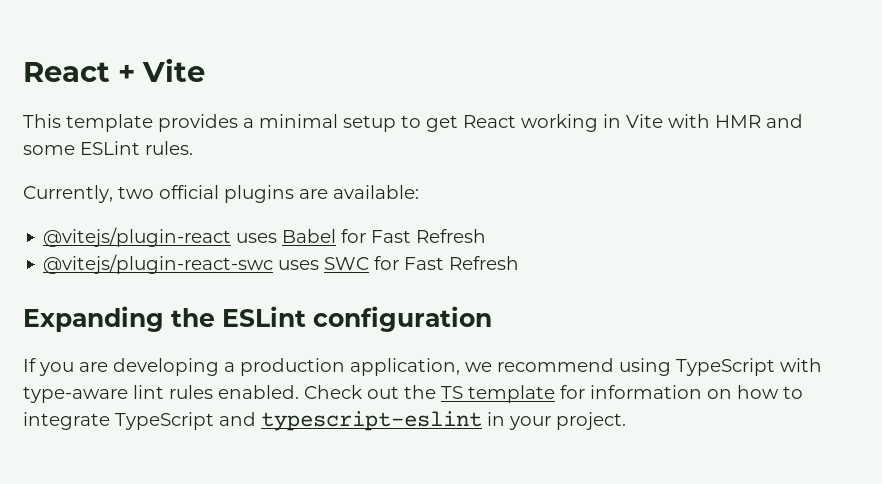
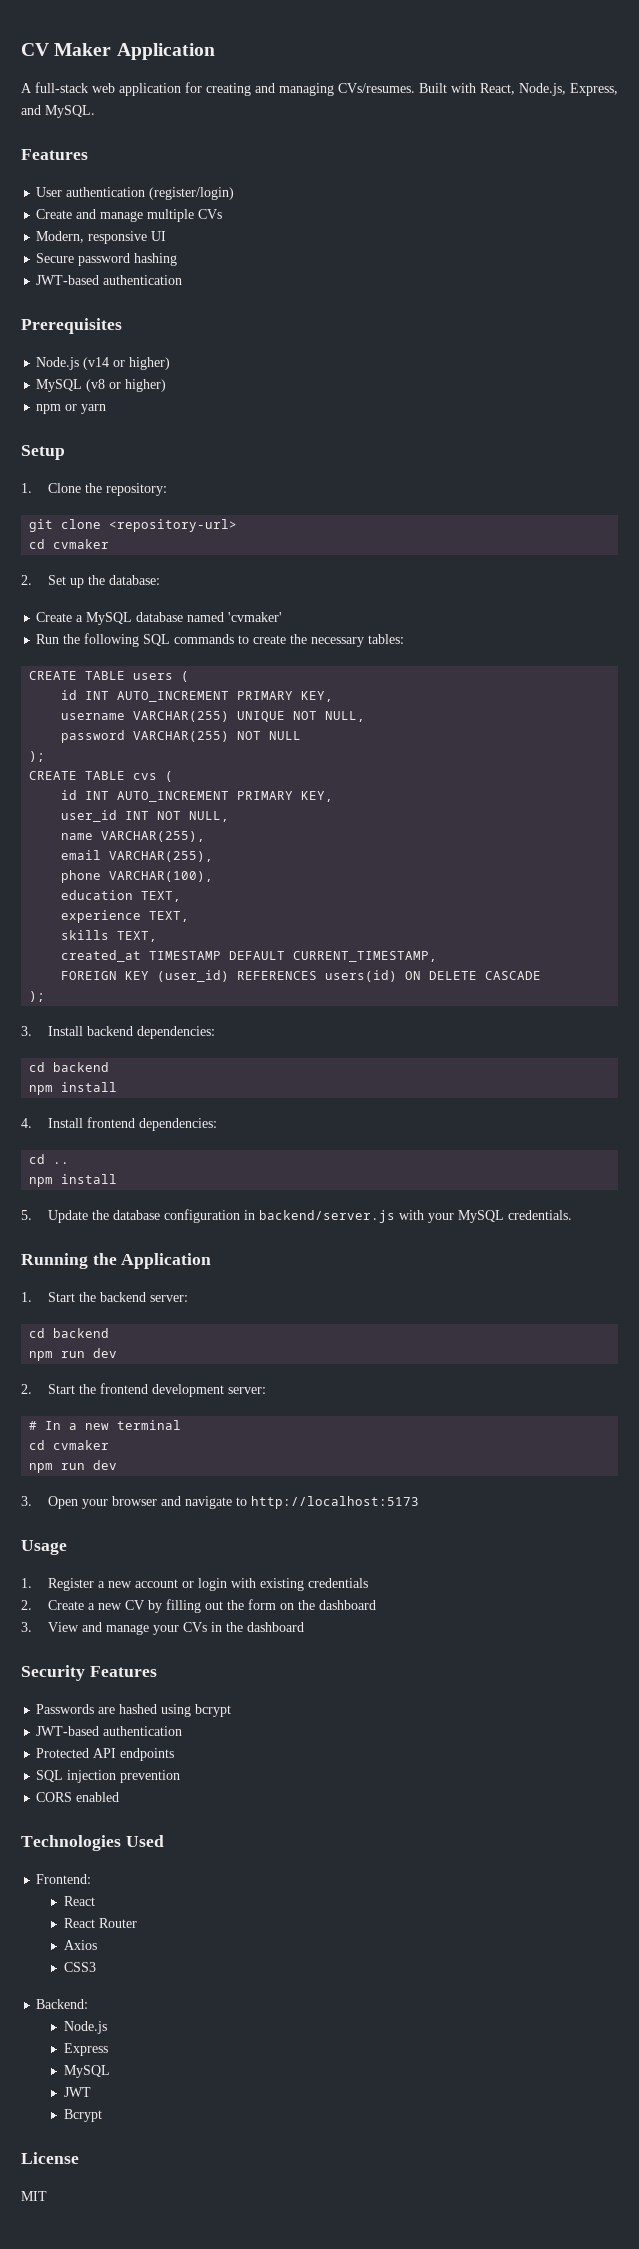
[23,58,205,82] [23,114,803,132] [23,141,193,155] [23,185,419,203] [43,227,487,247] [43,254,520,274] [23,306,492,332] [23,358,822,376] [23,385,803,403] [23,411,626,431] React + Vite // This template provides a minimal setup to get React working in Vite with HMR and some ESLint rules. // Currently, two official plugins are available: // @vitejs/plugin-react uses Babel for Fast Refresh // @vitejs/plugin-react-swc uses SWC for Fast Refresh // Expanding the ESLint configuration // If you are developing a production application, we recommend using TypeScript with type-aware lint rules enabled. Check out the TS template for information on how to integrate TypeScript and typescript-eslint in your project. -> [21,43,215,60] [21,82,618,96] [21,105,95,118] [21,149,88,160] [36,187,235,200] [36,209,223,222] [36,231,167,244] [36,253,178,266] [36,275,183,285] [21,318,122,334] [36,357,171,370] [36,379,167,392] [36,404,107,414] [21,445,65,460] [21,483,168,496] [29,519,238,532] [29,539,110,549] [21,575,161,588] [36,612,283,625] [36,633,405,647] [29,671,190,682] [61,690,334,702] [61,711,366,722] [61,730,302,743] [29,751,46,762] [29,771,174,782] [61,790,334,802] [61,810,230,822] [61,831,206,842] [61,850,214,862] [61,870,214,883] [61,890,182,902] [61,910,190,923] [61,930,158,942] [61,950,438,962] [61,970,542,982] [29,991,46,1002] [21,1026,216,1039] [29,1062,110,1072] [29,1082,118,1095] [21,1117,218,1131] [29,1154,70,1164] [29,1174,118,1187] [21,1209,573,1223] [21,1253,212,1269] [21,1292,189,1302] [29,1328,110,1338] [29,1348,118,1361] [21,1383,267,1397] [29,1420,182,1430] [29,1440,110,1450] [29,1460,118,1473] [21,1496,420,1509] [21,1540,67,1555] [21,1578,369,1591] [21,1599,377,1613] [21,1622,305,1635] [21,1665,157,1681] [36,1704,232,1717] [36,1726,183,1736] [36,1748,175,1761] [36,1770,181,1783] [36,1792,120,1802] [21,1835,164,1851] [36,1874,92,1884] [63,1896,95,1906] [63,1918,137,1928] [63,1940,97,1950] [63,1962,96,1972] [36,1999,89,2009] [63,2021,107,2034] [63,2043,108,2056] [63,2065,110,2078] [63,2087,91,2097] [63,2109,102,2122] [21,2152,79,2164] [21,2191,47,2201] CV Maker Application // A full-stack web application for creating and managing CVs/resumes. Built with React, Node.js, Express, and MySQL. // Features // User authentication (register/login) // Create and manage multiple CVs // Modern, responsive UI // Secure password hashing // JWT-based authentication // Prerequisites // Node.js (v14 or higher) // MySQL (v8 or higher) // npm or yarn // Setup // 1. Clone the repository: // git clone <repository-url> // cd cvmaker // 2. Set up the database: // Create a MySQL database named 'cvmaker' // Run the following SQL commands to create the necessary tables: // CREATE TABLE users ( // id INT AUTO_INCREMENT PRIMARY KEY, // username VARCHAR(255) UNIQUE NOT NULL, // password VARCHAR(255) NOT NULL // ); // CREATE TABLE cvs ( // id INT AUTO_INCREMENT PRIMARY KEY, // user_id INT NOT NULL, // name VARCHAR(255), // email VARCHAR(255), // phone VARCHAR(100), // education TEXT, // experience TEXT, // skills TEXT, // created_at TIMESTAMP DEFAULT CURRENT_TIMESTAMP, // FOREIGN KEY (user_id) REFERENCES users(id) ON DELETE CASCADE // ); // 3. Install backend dependencies: // cd backend // npm install // 4. Install frontend dependencies: // cd .. // npm install // 5. Update the database configuration in backend/server.js with your MySQL credentials. // Running the Application // 1. Start the backend server: // cd backend // npm run dev // 2. Start the frontend development server: // # In a new terminal // cd cvmaker // npm run dev // 3. Open your browser and navigate to http://localhost:5173 // Usage // 1. Register a new account or login with existing credentials // 2. Create a new CV by filling out the form on the dashboard // 3. View and manage your CVs in the dashboard // Security Features // Passwords are hashed using bcrypt // JWT-based authentication // Protected API endpoints // SQL injection prevention // CORS enabled // Technologies Used // Frontend: // React // React Router // Axios // CSS3 // Backend: // Node.js // Express // MySQL // JWT // Bcrypt // License // MIT

